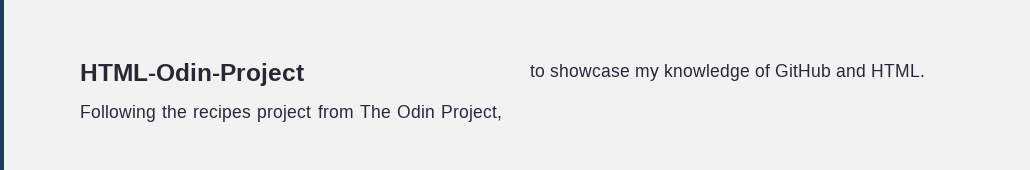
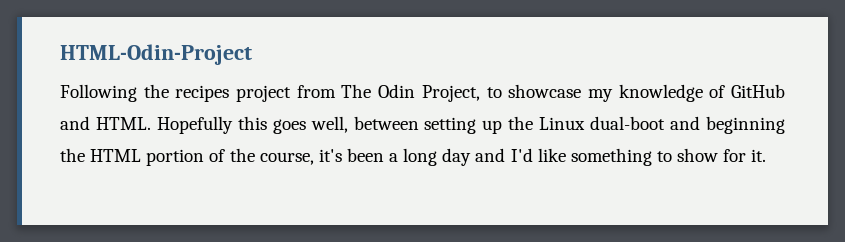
(925, 70) none -> [156,116,785,134] [60,148,767,166] Hopefully this goes well, between setting up the Linux dual-boot and beginning the HTML portion of the course, it's been a long day and I'd like something to show for it.

